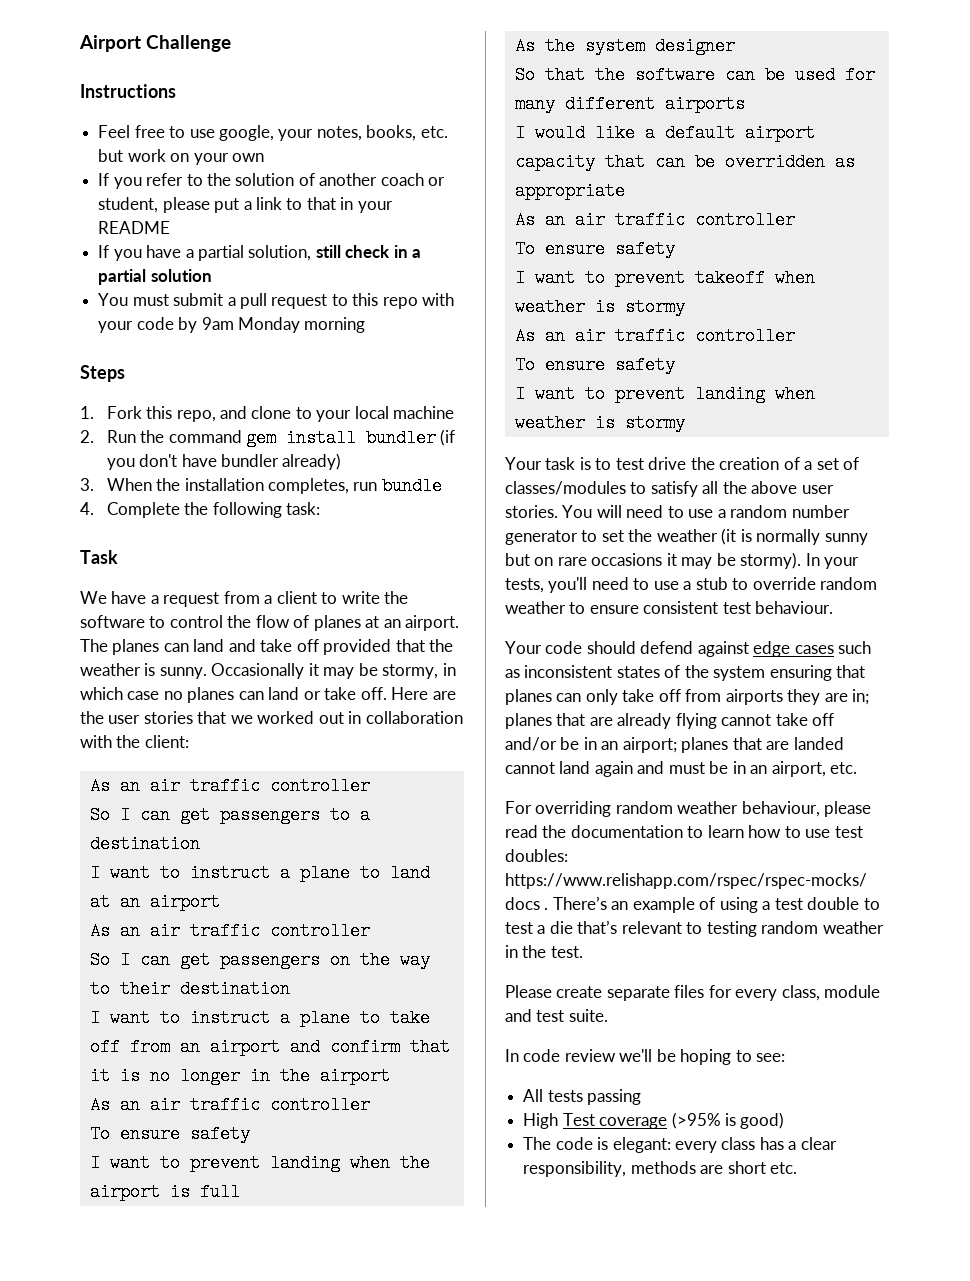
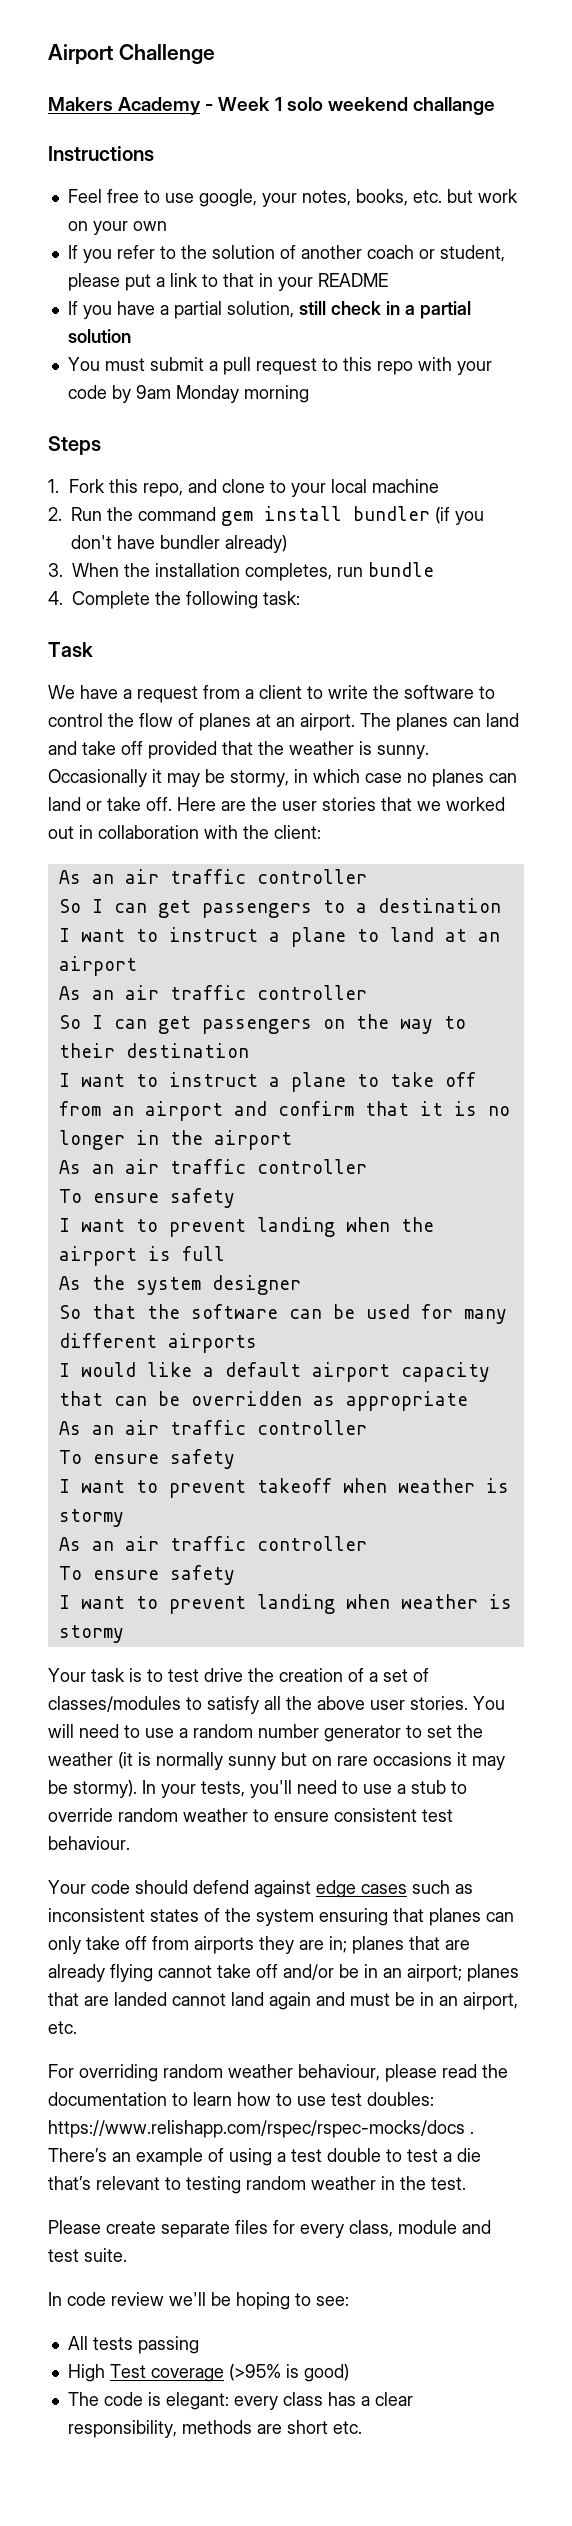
(232, 43) none -> [48,97,495,115] // Makers Academy - Week 1 solo weekend challange

